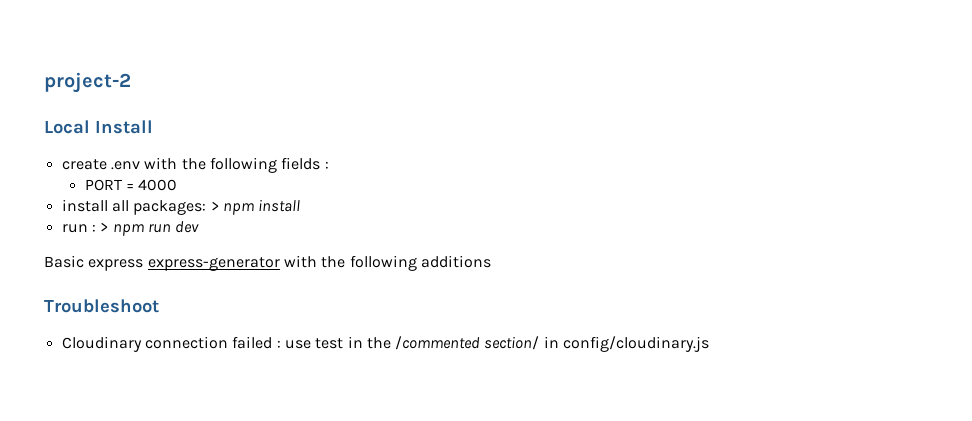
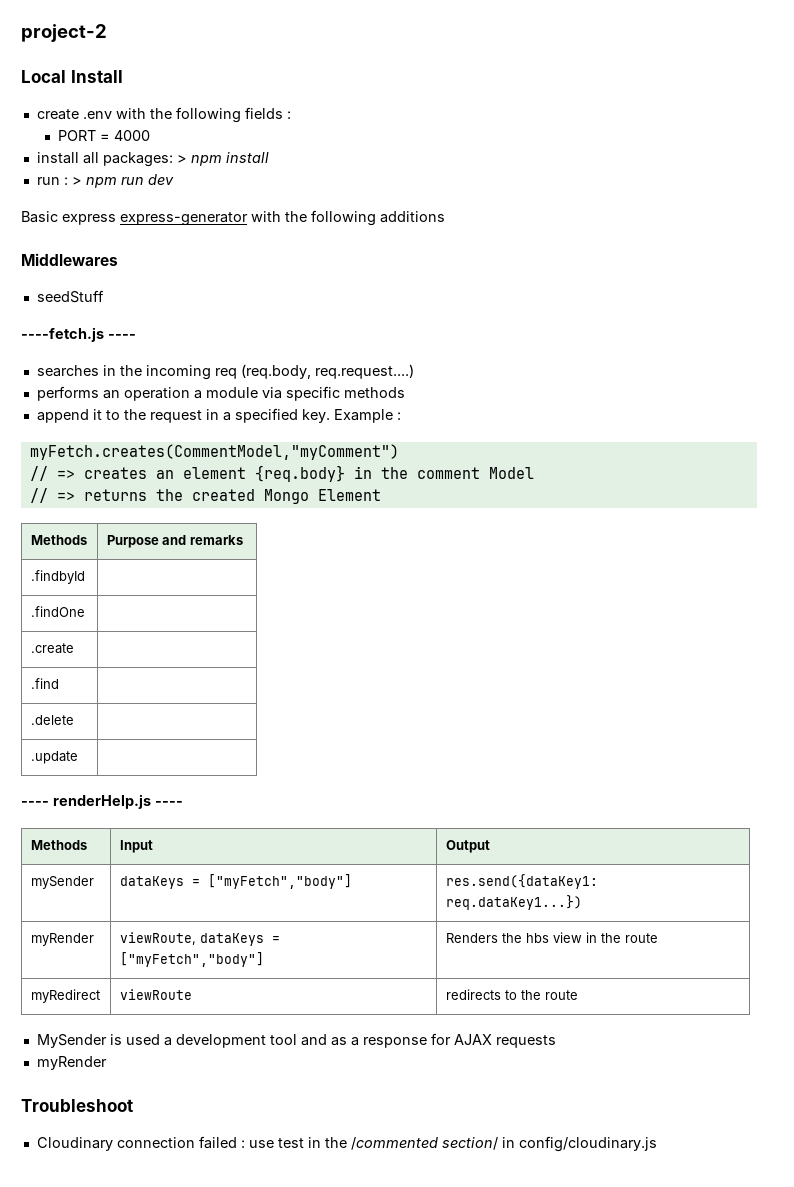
(491, 261) none -> [21,253,118,266] [36,290,104,303] [21,327,136,342] [36,364,414,380] [36,386,405,401] [36,408,401,423] [29,444,399,460] [29,465,534,482] [29,488,381,504] [30,535,87,545] [106,535,243,548] [30,570,85,584] [30,606,85,617] [30,643,74,654] [30,678,59,689] [30,715,74,725] [30,751,78,764] [21,794,183,809] [30,840,87,850] [119,840,153,853] [445,840,490,853] [30,876,94,889] [119,874,352,889] [445,874,598,889] [445,895,582,910] [30,933,94,946] [119,932,280,946] [119,952,264,967] [445,932,658,943] [30,989,100,1003] [119,989,192,1000] [445,989,578,1000] [36,1033,556,1048] [36,1056,107,1070] // Middlewares // seedStuff // ----fetch.js ---- // searches in the incoming req (req.body, req.request....) // performs an operation a module via specific methods // append it to the request in a specified key. Example : // myFetch.creates(CommentModel,"myComment") // // => creates an element {req.body} in the comment Model // // => returns the created Mongo Element // Methods | Purpose and remarks // .findbyId | // .findOne | // .create | // .find | // .delete | // .update | // ---- renderHelp.js ---- // Methods | Input | Output // mySender | dataKeys = ["myFetch","body"] | res.send({dataKey1: req.dataKey1...}) // myRender | viewRoute, dataKeys = ["myFetch","body"] | Renders the hbs view in the route // myRedirect | viewRoute | redirects to the route // MySender is used a development tool and as a response for AJAX requests // myRender

